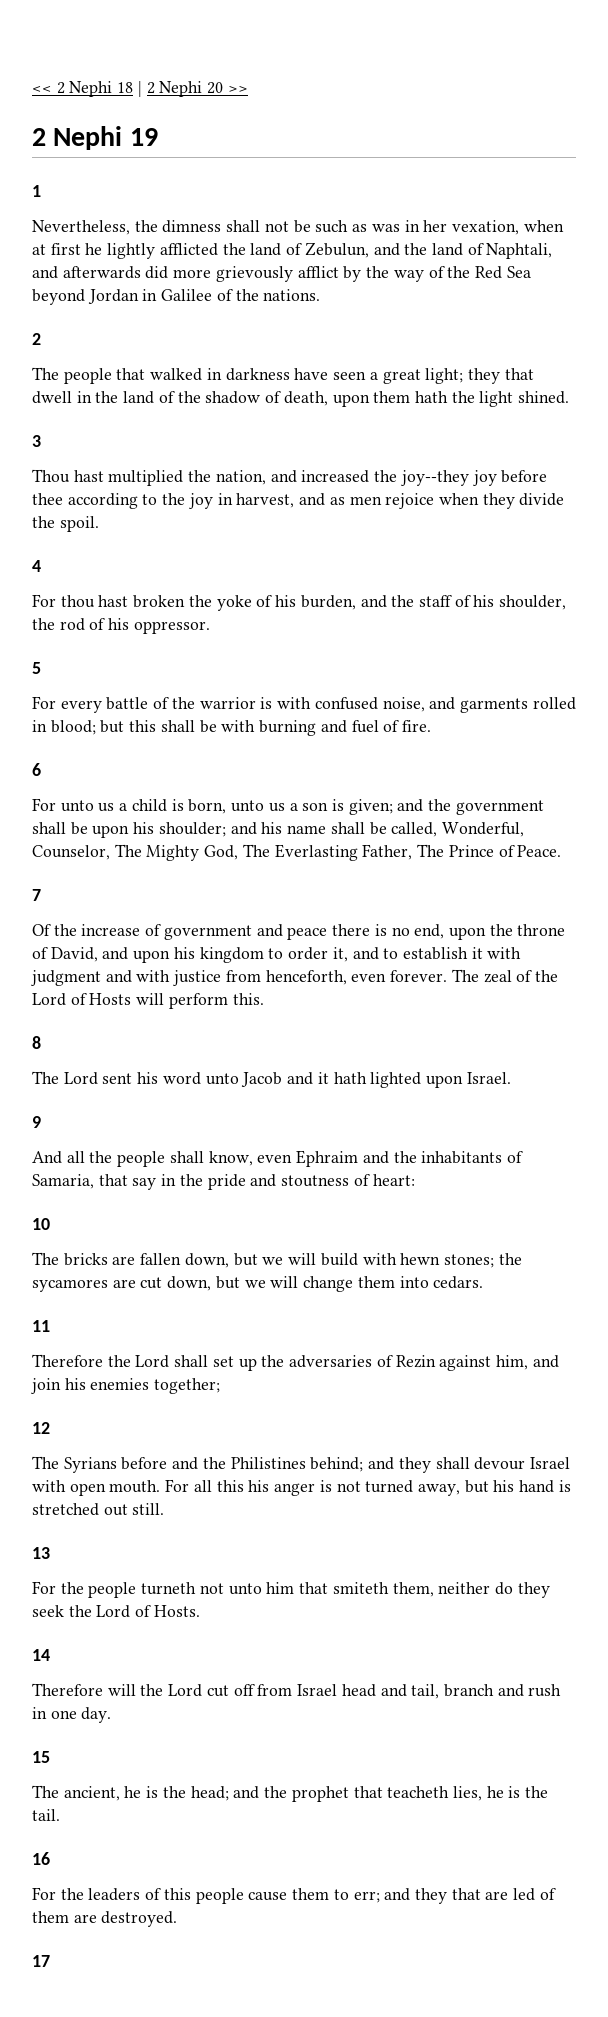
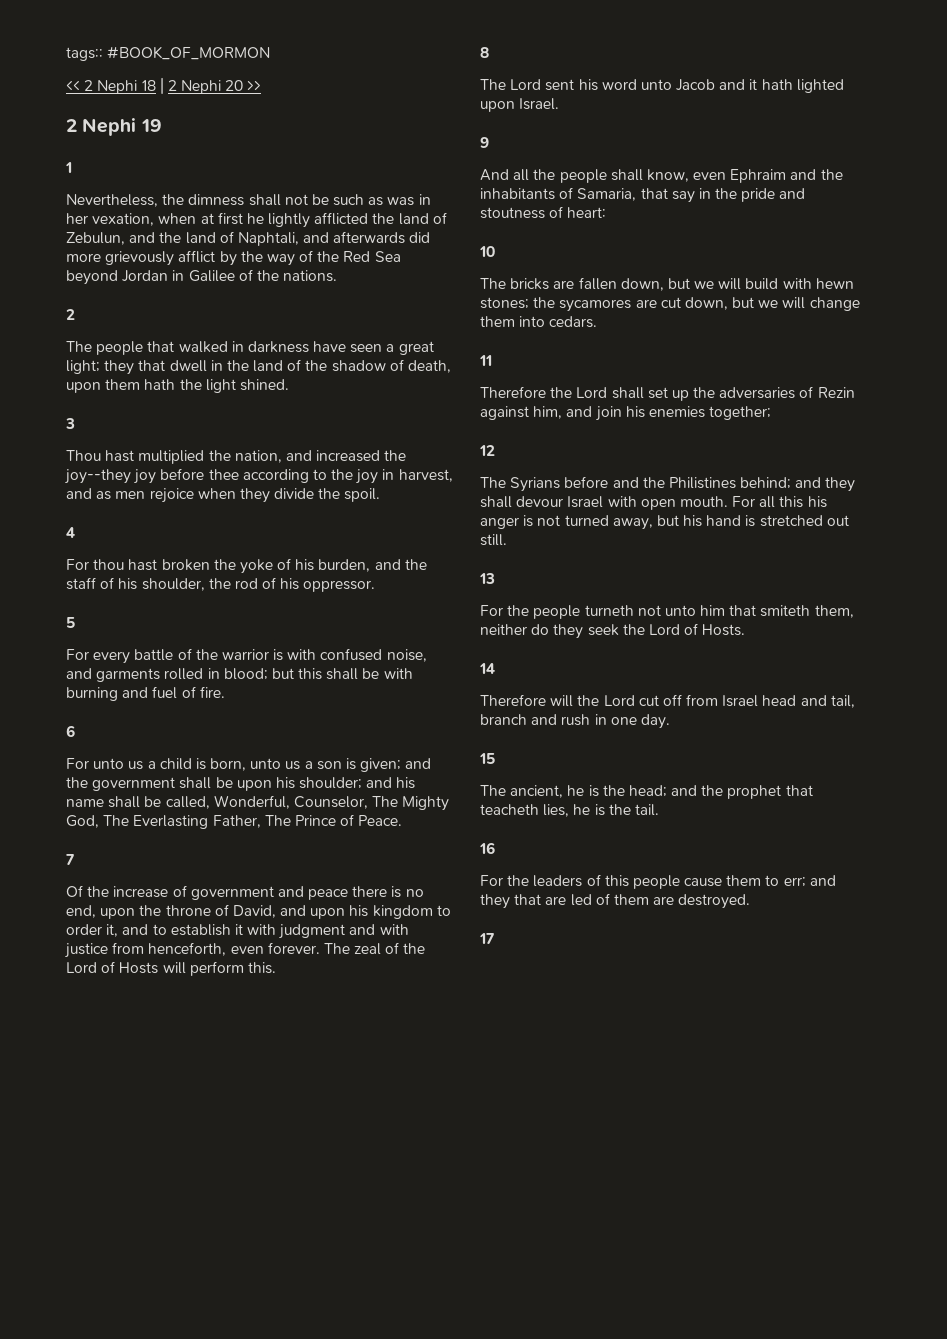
(32, 89) none -> [66,46,271,61] tags:: #BOOK_OF_MORMON //

